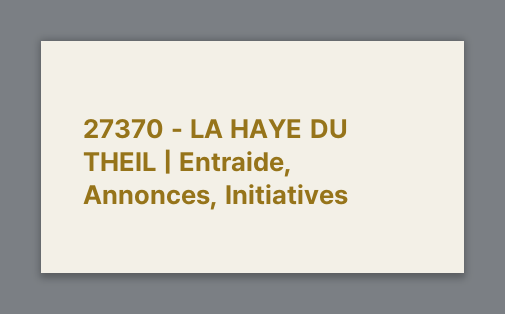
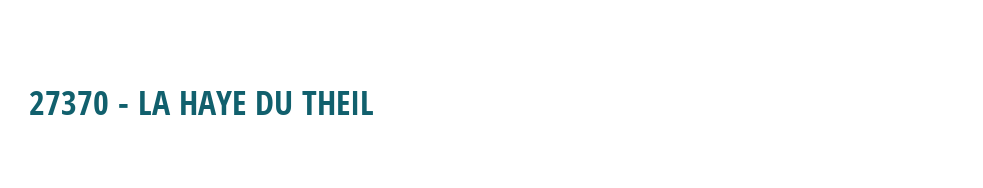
[163,149,293,177] [83,184,349,210] | Entraide, Annonces, Initiatives -> (375, 103) none

